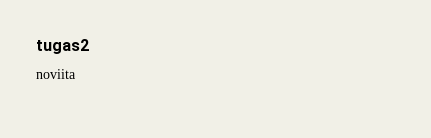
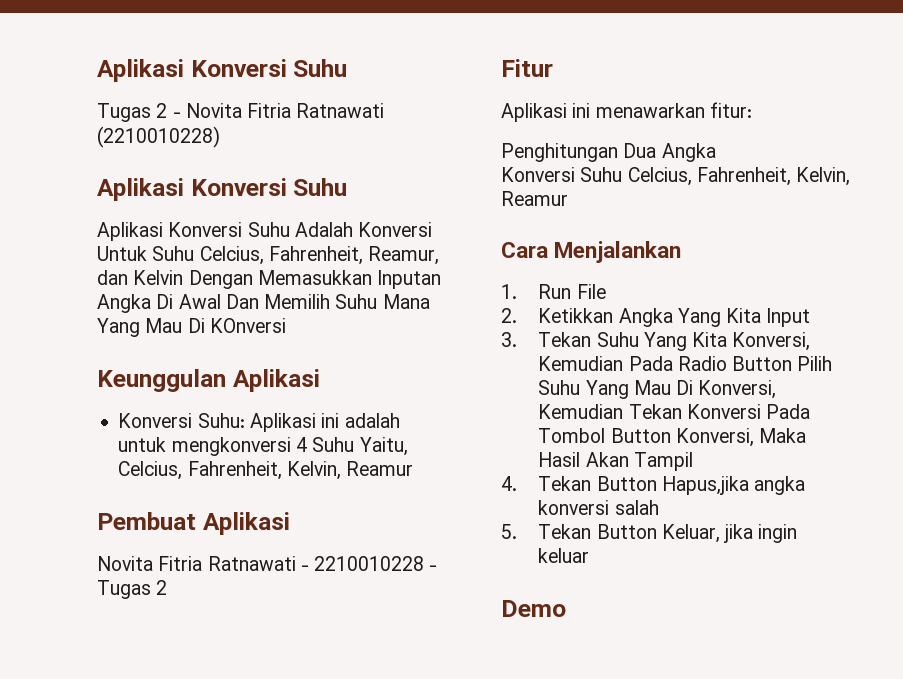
[36,39,89,54] [36,69,76,79] tugas2 // noviita -> [97,59,348,82] [97,103,385,122] [97,126,220,148] [97,178,348,201] [97,222,433,241] [97,246,440,265] [97,270,442,289] [97,294,430,313] [97,318,286,337] [97,369,320,392] [118,413,400,432] [118,437,408,456] [118,461,414,480] [97,512,290,535] [97,556,438,571] [97,580,168,599] [501,59,553,77] [501,102,752,122] [501,143,716,162] [501,167,851,186] [501,191,568,206] [501,241,682,263] [501,284,606,299] [501,308,811,327] [501,332,811,351] [538,356,833,371] [538,380,777,399] [538,404,811,419] [538,428,807,447] [538,452,693,471] [501,476,806,495] [538,500,659,515] [501,524,798,543] [538,548,590,563] [501,600,566,617] Aplikasi Konversi Suhu // Tugas 2 - Novita Fitria Ratnawati (2210010228) // Aplikasi Konversi Suhu // Aplikasi Konversi Suhu Adalah Konversi Untuk Suhu Celcius, Fahrenheit, Reamur, dan Kelvin Dengan Memasukkan Inputan Angka Di Awal Dan Memilih Suhu Mana Yang Mau Di KOnversi // Keunggulan Aplikasi // Konversi Suhu: Aplikasi ini adalah untuk mengkonversi 4 Suhu Yaitu, Celcius, Fahrenheit, Kelvin, Reamur // Pembuat Aplikasi // Novita Fitria Ratnawati - 2210010228 - Tugas 2 // Fitur // Aplikasi ini menawarkan fitur: // Penghitungan Dua Angka // Konversi Suhu Celcius, Fahrenheit, Kelvin, Reamur // Cara Menjalankan // 1. Run File // 2. Ketikkan Angka Yang Kita Input // 3. Tekan Suhu Yang Kita Konversi, Kemudian Pada Radio Button Pilih Suhu Yang Mau Di Konversi, Kemudian Tekan Konversi Pada Tombol Button Konversi, Maka Hasil Akan Tampil // 4. Tekan Button Hapus,jika angka konversi salah // 5. Tekan Button Keluar, jika ingin keluar // Demo

